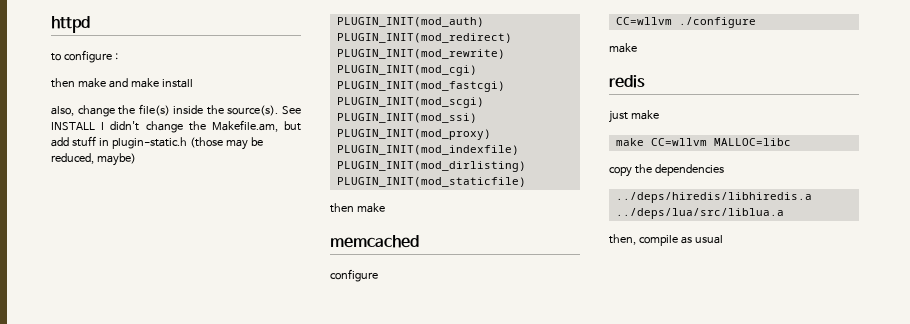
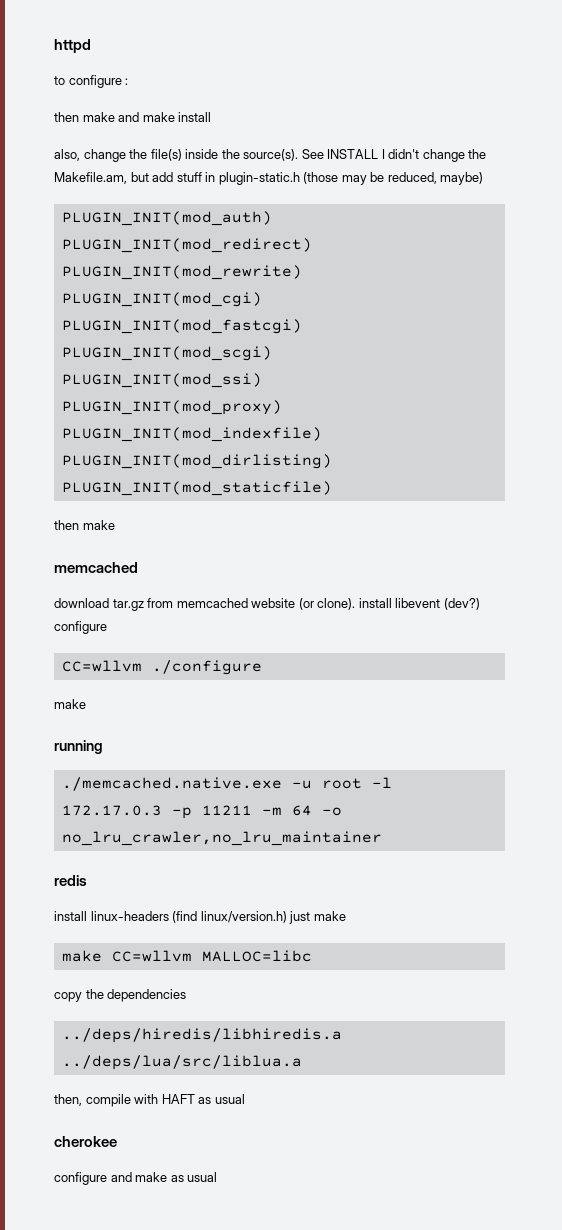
[330,269,378,282] [615,17,756,28] [609,43,637,53] [609,75,645,88] configure // CC=wllvm ./configure // make // redis // -> [54,598,480,611] [54,621,107,634] [61,660,262,675] [54,699,86,709] [54,740,103,754] [61,777,392,791] [61,805,342,819] [61,831,382,846] [54,875,87,886] [54,911,287,923] download tar.gz from memcached website (or clone). install libevent (dev?) configure // CC=wllvm ./configure // make // running // ./memcached.native.exe -u root -l 172.17.0.3 -p 11211 -m 64 -o no_lru_crawler,no_lru_maintainer // redis // install linux-headers (find linux/version.h)
[680,235,723,244] as usual -> [134,1094,245,1104] [54,1136,117,1147] [54,1172,218,1185] with HAFT as usual // cherokee // configure and make as usual

